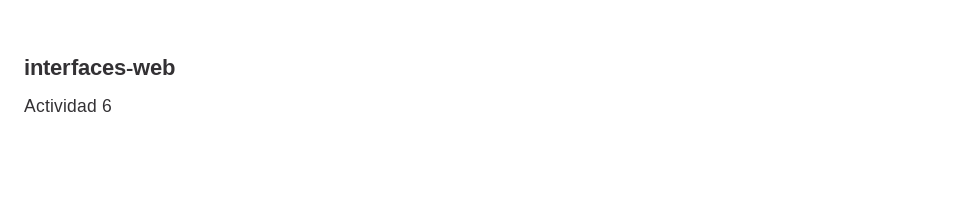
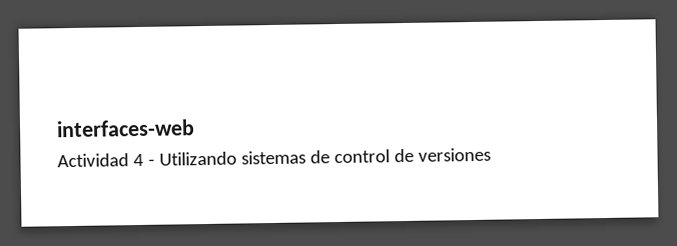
[102,99,112,112] 6 -> [132,147,491,167] 4 - Utilizando sistemas de control de versiones

